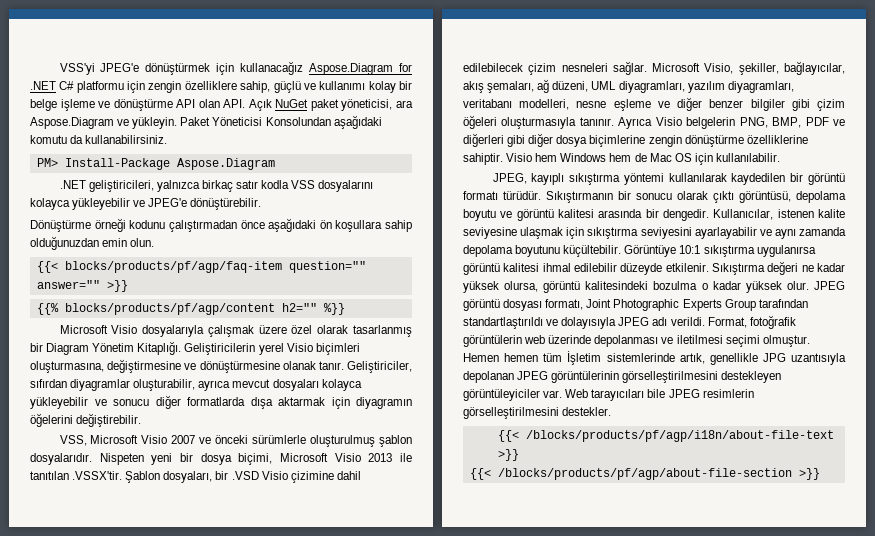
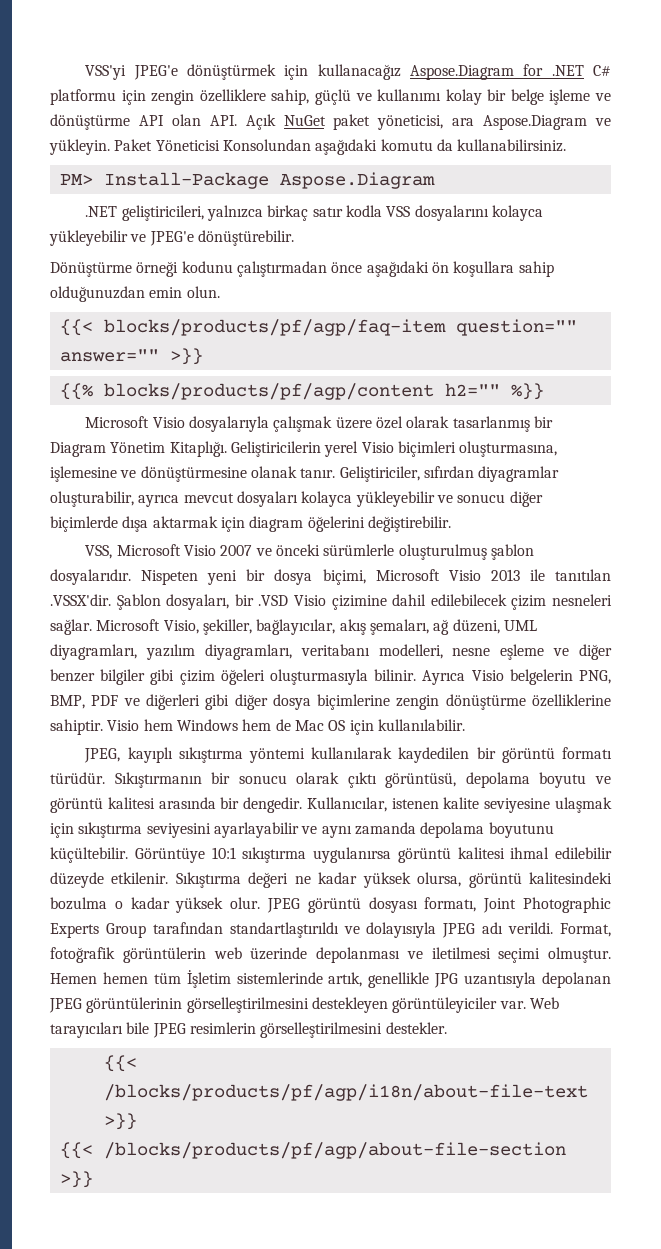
[107,359,182,373] değiştirmesine -> [50,466,117,482] işlemesine
[187,397,245,406] formatlarda -> [50,516,118,532] biçimlerde
[356,397,412,409] diyagramın -> [249,516,304,532] diagram
[72,471,123,480] .VSSX'tir. -> [50,594,111,606] .VSSX'dir.
[579,117,614,126] tanınır. -> [374,669,417,681] bilinir.

